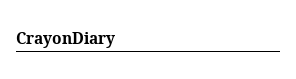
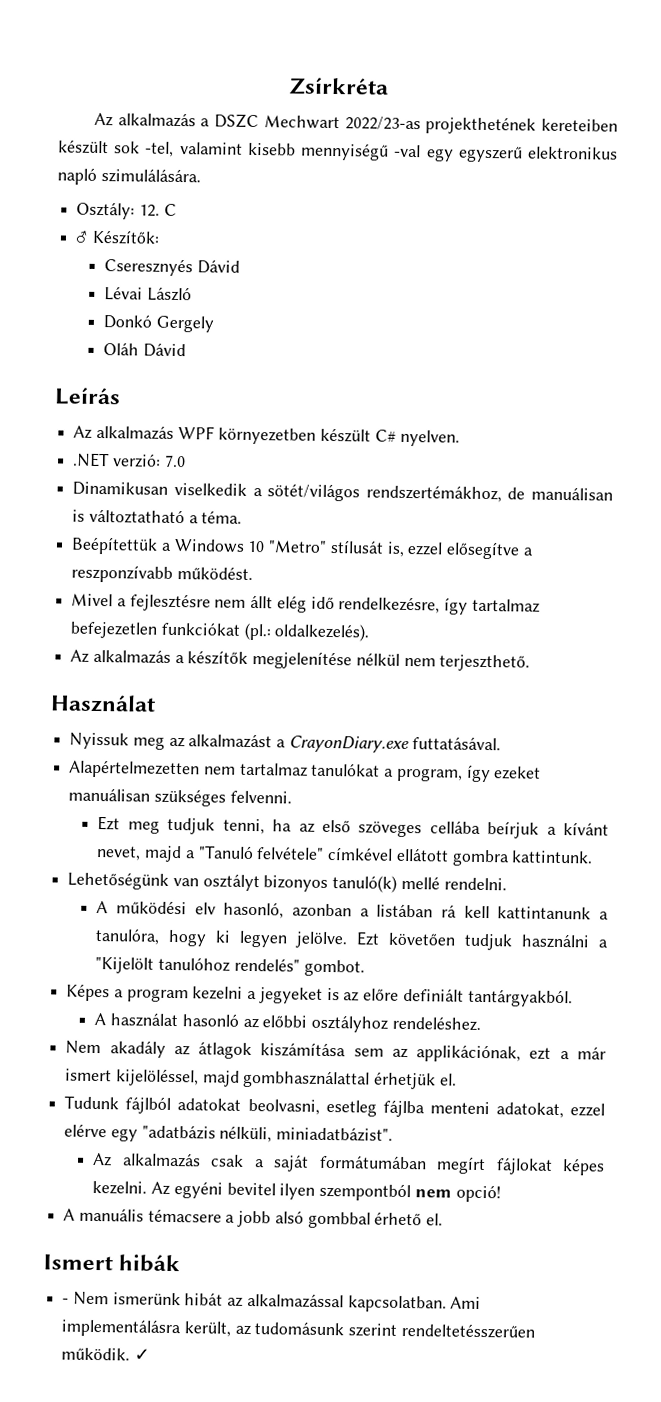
[16,32,115,48] CrayonDiary -> [288,77,389,96] [93,112,619,135] [58,139,618,163] [57,167,201,185] [76,201,177,220] [75,229,160,245] [104,258,241,277] [104,286,193,302] [103,314,215,333] [103,342,187,358] [54,387,121,406] [73,424,460,447] [73,452,186,468] [72,481,613,503] [72,508,243,525] [71,536,533,560] [71,564,253,583] [71,593,540,615] [70,621,370,642] [70,648,531,672] [50,694,156,713] [69,732,501,754] [69,759,542,783] [68,787,292,807] [97,816,610,839] [96,845,594,867] [67,871,507,893] [96,900,609,920] [95,927,608,951] [95,956,365,977] [66,983,573,1008] [94,1012,481,1033] [65,1040,606,1063] [65,1068,457,1090] [64,1095,605,1119] [64,1123,394,1143] [92,1152,605,1176] [92,1180,501,1203] [63,1207,444,1229] [43,1254,181,1273] [62,1291,482,1313] [61,1318,535,1339] [61,1347,150,1361] Zsírkréta // Az alkalmazás a DSZC Mechwart 2022/23-as projekthetének kereteiben készült sok -tel, valamint kisebb mennyiségű -val egy egyszerű elektronikus napló szimulálására. // Osztály: 12. C // ♂ Készítők: // Cseresznyés Dávid // Lévai László // Donkó Gergely // Oláh Dávid // Leírás // Az alkalmazás WPF környezetben készült C# nyelven. // .NET verzió: 7.0 // Dinamikusan viselkedik a sötét/világos rendszertémákhoz, de manuálisan is változtatható a téma. // Beépítettük a Windows 10 "Metro" stílusát is, ezzel elősegítve a reszponzívabb működést. // Mivel a fejlesztésre nem állt elég idő rendelkezésre, így tartalmaz befejezetlen funkciókat (pl.: oldalkezelés). // Az alkalmazás a készítők megjelenítése nélkül nem terjeszthető. // Használat // Nyissuk meg az alkalmazást a CrayonDiary.exe futtatásával. // Alapértelmezetten nem tartalmaz tanulókat a program, így ezeket manuálisan szükséges felvenni. // Ezt meg tudjuk tenni, ha az első szöveges cellába beírjuk a kívánt nevet, majd a "Tanuló felvétele" címkével ellátott gombra kattintunk. // Lehetőségünk van osztályt bizonyos tanuló(k) mellé rendelni. // A működési elv hasonló, azonban a listában rá kell kattintanunk a tanulóra, hogy ki legyen jelölve. Ezt követően tudjuk használni a "Kijelölt tanulóhoz rendelés" gombot. // Képes a program kezelni a jegyeket is az előre definiált tantárgyakból. // A használat hasonló az előbbi osztályhoz rendeléshez. // Nem akadály az átlagok kiszámítása sem az applikációnak, ezt a már ismert kijelöléssel, majd gombhasználattal érhetjük el. // Tudunk fájlból adatokat beolvasni, esetleg fájlba menteni adatokat, ezzel elérve egy "adatbázis nélküli, miniadatbázist". // Az alkalmazás csak a saját formátumában megírt fájlokat képes kezelni. Az egyéni bevitel ilyen szempontból nem opció! // A manuális témacsere a jobb alsó gombbal érhető el. // Ismert hibák // - Nem ismerünk hibát az alkalmazással kapcsolatban. Ami implementálásra került, az tudomásunk szerint rendeltetésszerűen működik. ✓

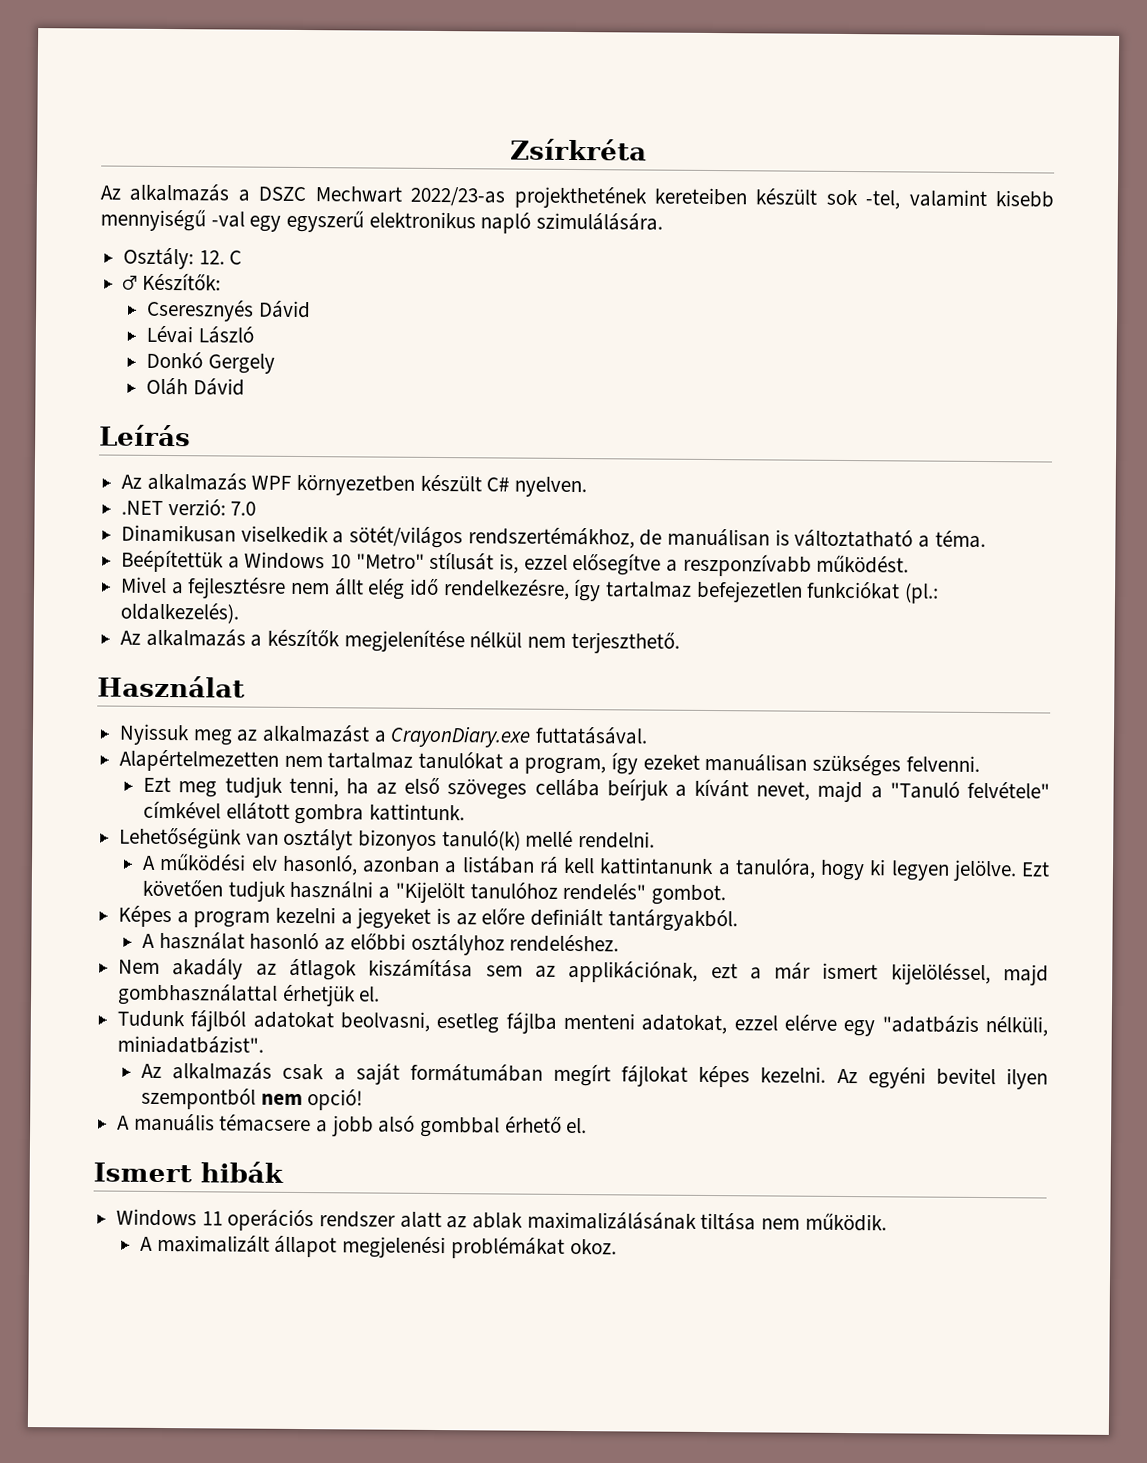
[62,1291,482,1313] [61,1318,535,1339] [61,1347,150,1361] - Nem ismerünk hibát az alkalmazással kapcsolatban. Ami implementálásra került, az tudomásunk szerint rendeltetésszerűen működik. ✓ -> [116,1208,887,1232] [140,1234,617,1259] Windows 11 operációs rendszer alatt az ablak maximalizálásának tiltása nem működik. // A maximalizált állapot megjelenési problémákat okoz.

